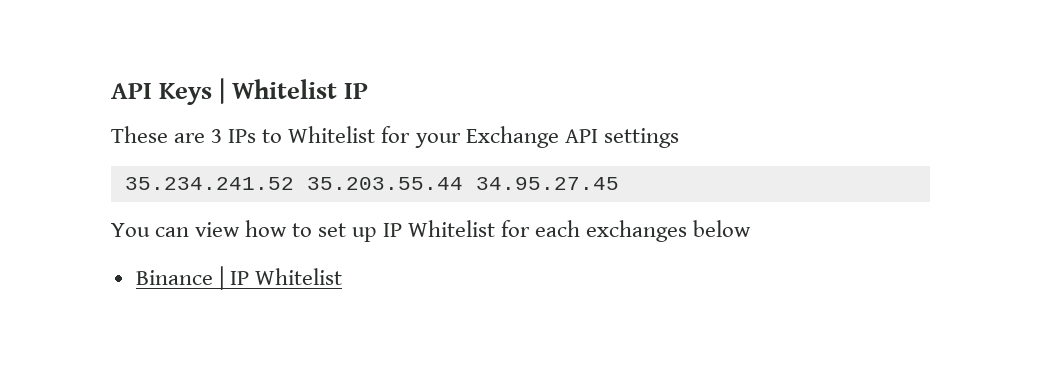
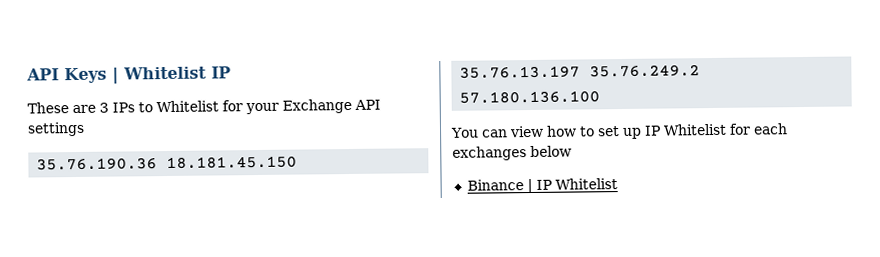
[124,177,619,190] 35.234.241.52 35.203.55.44 34.95.27.45 -> [36,155,298,171] [459,64,701,79] [459,90,601,104] 35.76.190.36 18.181.45.150 35.76.13.197 35.76.249.2 57.180.136.100

